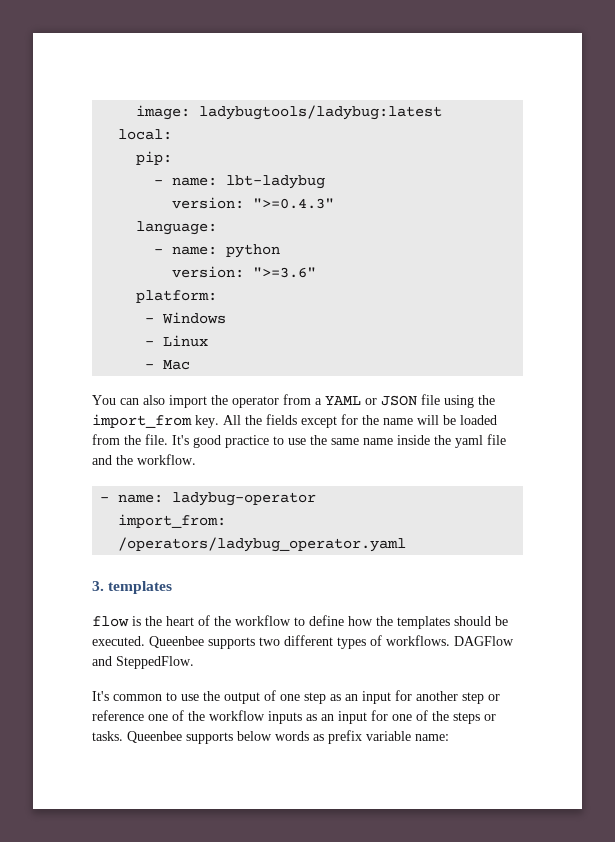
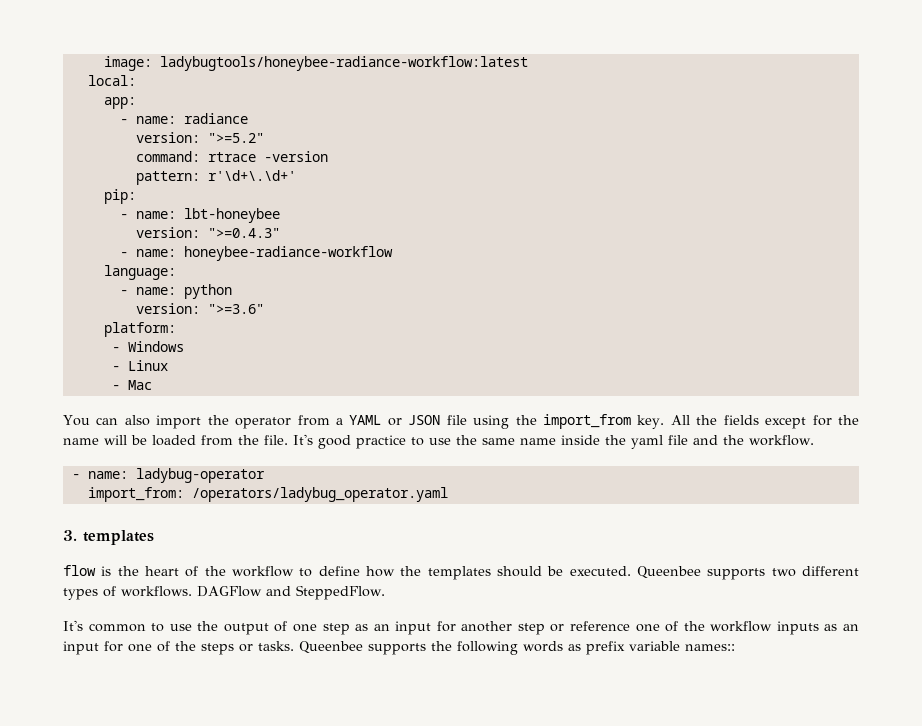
[199,105,443,120] ladybugtools/ladybug:latest -> [159,56,528,71] ladybugtools/honeybee-radiance-workflow:latest
(173, 134) none -> [103,97,136,109] [119,113,248,124] [135,132,264,143] [135,151,328,162] [135,170,296,185] // app: // - name: radiance // version: ">=5.2" // command: rtrace -version // pattern: r'\d+\.\d+'
[226,175,326,189] lbt-ladybug -> [183,208,280,223] lbt-honeybee
(335, 203) none -> [119,246,393,261] // - name: honeybee-radiance-workflow
[237,731,272,741] below -> [431,641,518,655] the following
[415,734,449,741] name: -> [685,644,735,651] names::

